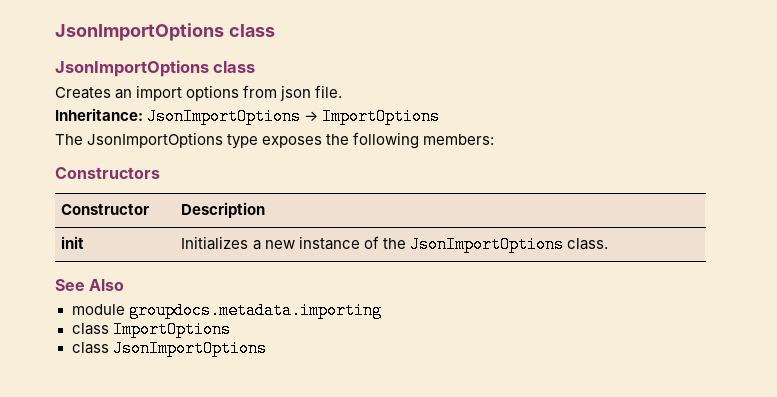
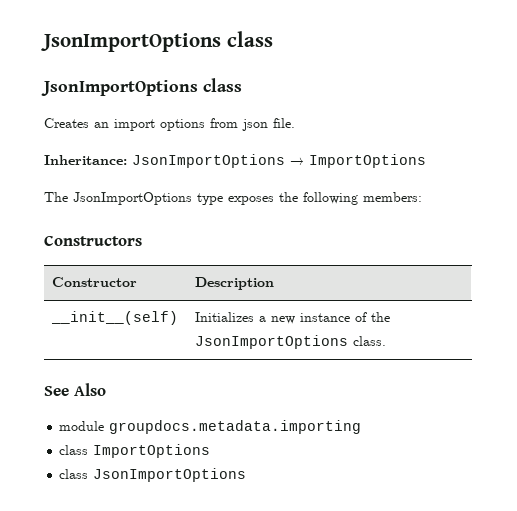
[61,236,85,249] init -> [51,311,179,325] __init__(self)

